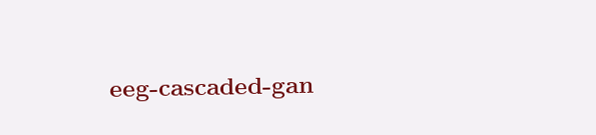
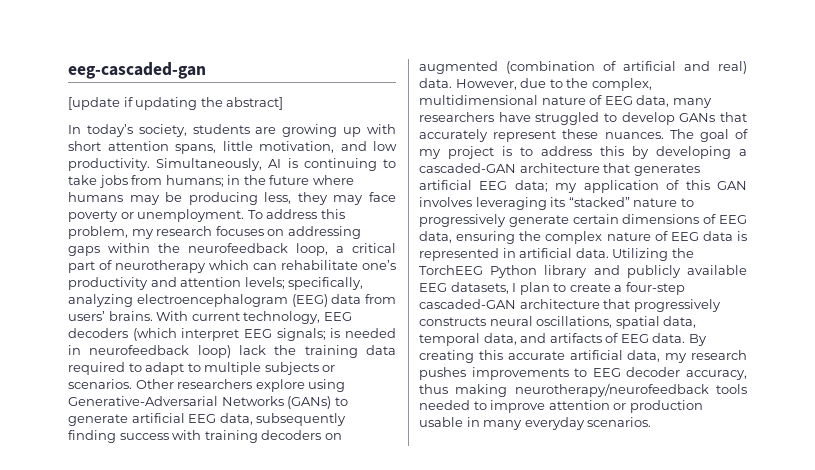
(314, 89) none -> [68,97,284,110] [68,124,396,137] [68,141,397,154] [68,158,396,171] [68,175,354,188] [68,192,396,205] [68,209,345,222] [68,226,361,239] [68,243,396,256] [68,260,396,273] [68,277,364,290] [68,294,396,307] [68,311,352,324] [68,328,396,341] [68,345,397,358] [68,362,336,375] [68,379,346,392] [68,396,348,409] [68,413,347,426] [68,430,342,443] [419,61,747,74] [419,78,652,91] [419,95,712,108] [419,112,747,125] [419,129,748,142] [419,146,747,159] [419,163,700,176] [419,180,747,193] [419,197,694,210] [419,214,747,227] [419,231,747,244] [419,248,694,261] [419,265,747,278] [419,282,685,295] [419,299,721,312] [419,316,697,329] [419,333,707,346] [419,350,747,363] [419,367,747,380] [419,383,747,397] [419,400,703,413] [419,417,652,430] // [update if updating the abstract] // In today’s society, students are growing up with short attention spans, little motivation, and low productivity. Simultaneously, AI is continuing to take jobs from humans; in the future where humans may be producing less, they may face poverty or unemployment. To address this problem, my research focuses on addressing gaps within the neurofeedback loop, a critical part of neurotherapy which can rehabilitate one’s productivity and attention levels; specifically, analyzing electroencephalogram (EEG) data from users’ brains. With current technology, EEG decoders (which interpret EEG signals; is needed in neurofeedback loop) lack the training data required to adapt to multiple subjects or scenarios. Other researchers explore using Generative-Adversarial Networks (GANs) to generate artificial EEG data, subsequently finding success with training decoders on augmented (combination of artificial and real) data. However, due to the complex, multidimensional nature of EEG data, many researchers have struggled to develop GANs that accurately represent these nuances. The goal of my project is to address this by developing a cascaded-GAN architecture that generates artificial EEG data; my application of this GAN involves leveraging its “stacked” nature to progressively generate certain dimensions of EEG data, ensuring the complex nature of EEG data is represented in artificial data. Utilizing the TorchEEG Python library and publicly available EEG datasets, I plan to create a four-step cascaded-GAN architecture that progressively constructs neural oscillations, spatial data, temporal data, and artifacts of EEG data. By creating this accurate artificial data, my research pushes improvements to EEG decoder accuracy, thus making neurotherapy/neurofeedback tools needed to improve attention or production usable in many everyday scenarios.

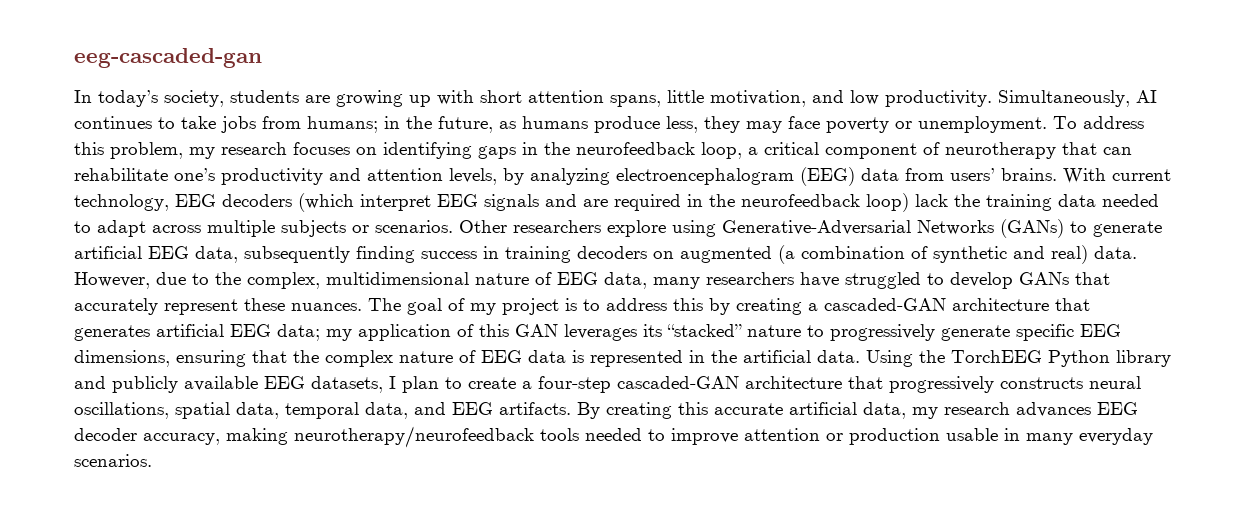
[68,97,284,110] // [update if updating the abstract] -> (262, 58) none
[287,158,377,171] is continuing -> [74,116,152,129] continues
[269,175,354,185] [68,192,258,205] future where humans may be producing -> [438,116,660,133] future, as humans produce
[287,226,361,239] [68,243,150,256] addressing gaps within -> [383,142,538,159] identifying gaps in
[68,261,95,273] part -> [825,143,917,159] component
[209,260,249,270] which -> [1062,142,1097,155] that
[244,277,364,290] levels; specifically, -> [449,168,524,185] levels, by
[276,328,396,341] [68,345,81,355] signals; is needed in -> [484,194,735,211] signals and are required in the
[68,362,125,375] required -> [1102,194,1159,207] needed
[187,363,201,372] to -> [152,225,201,233] across
[172,430,202,440] with -> [483,246,499,259] in
[506,61,676,74] (combination of artificial -> [778,245,1007,264] (a combination of synthetic
[656,146,731,159] developing -> [736,298,802,315] creating
[419,197,547,210] involves leveraging -> [564,324,637,341] leverages
[572,214,747,224] [419,231,516,244] certain dimensions of EEG data, ensuring -> [1016,324,1121,341] [74,350,287,367] specific EEG dimensions, ensuring that
(516, 253) none -> [711,350,737,363] the
[612,248,669,261] Utilizing -> [866,350,913,367] Using
[549,333,686,343] artifacts of EEG data. -> [452,402,571,415] EEG artifacts.
[419,367,588,380] pushes improvements to -> [1016,402,1091,417] advances
[419,384,448,394] thus -> (220, 439) none

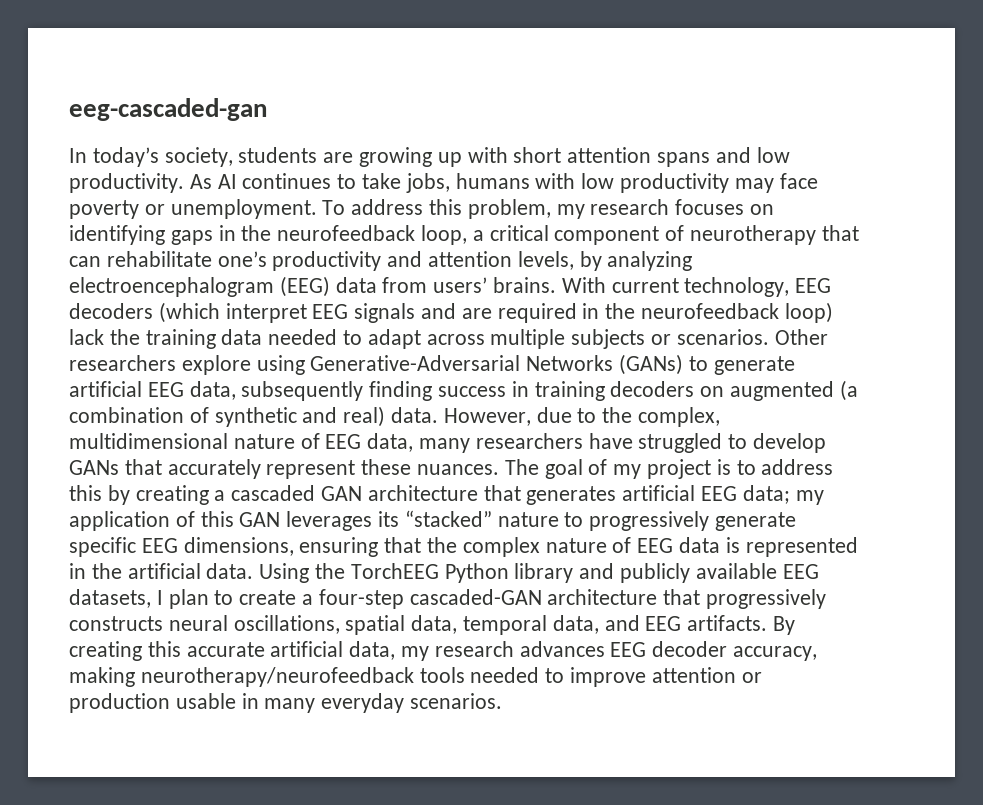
[610,90,806,107] spans, little motivation, -> [657,152,711,167] spans
[998,90,1130,107] Simultaneously, -> [189,174,212,189] As
[221,116,740,133] jobs from humans; in the future, as humans produce less, they -> [405,173,730,193] jobs, humans with low productivity
[824,298,946,311] cascaded-GAN -> [231,485,363,501] cascaded GAN

